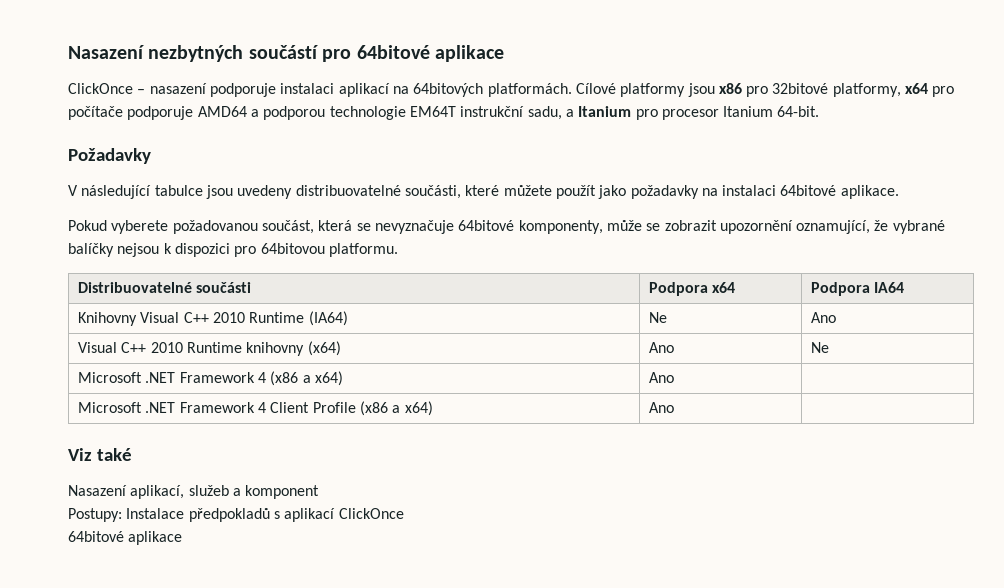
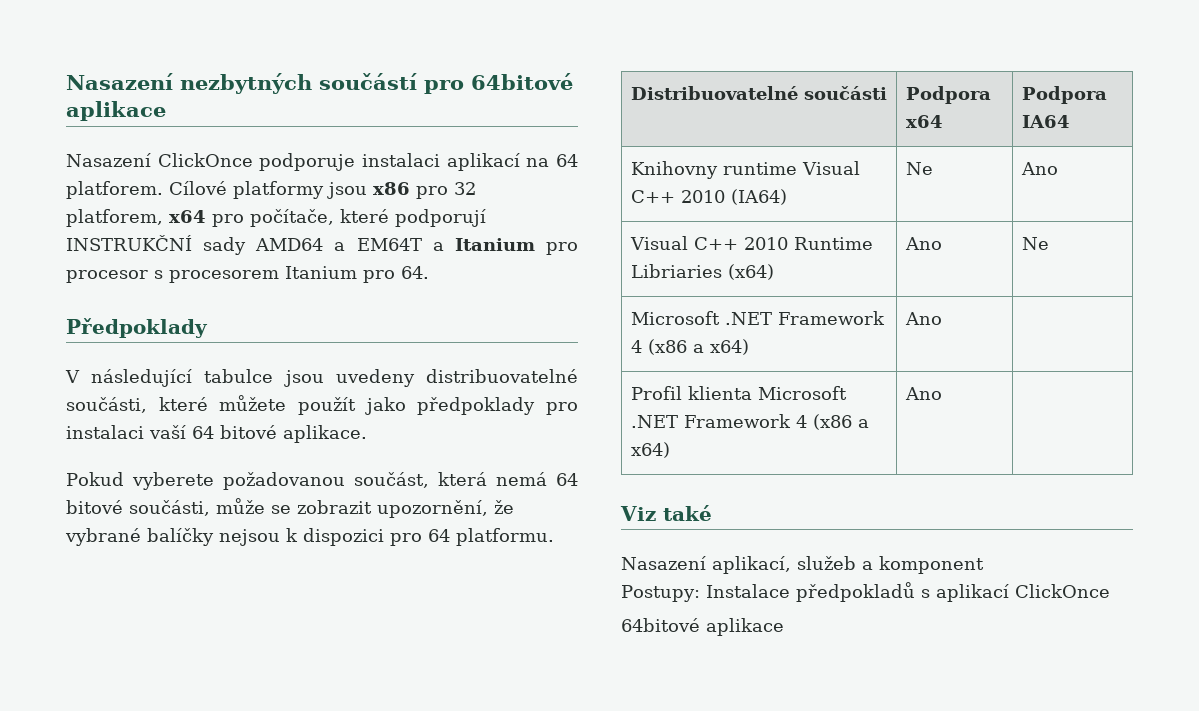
[68,83,207,94] ClickOnce – nasazení -> [66,153,253,167] Nasazení ClickOnce
[413,83,572,97] 64bitových platformách. -> [556,154,579,167] [66,181,163,199] 64 platforem.
[772,83,955,97] [68,106,820,120] [68,148,151,164] 32bitové platformy, x64 pro počítače podporuje AMD64 a podporou technologie EM64T instrukční sadu, a Itanium pro procesor Itanium 64-bit. // Požadavky -> [454,182,476,195] [66,209,486,227] [66,235,579,255] [66,266,429,283] [66,318,208,338] 32 platforem, x64 pro počítače, které podporují INSTRUKČNÍ sady AMD64 a EM64T a Itanium pro procesor s procesorem Itanium pro 64. // Předpoklady
[630,185,837,199] požadavky na instalaci 64bitové -> [417,397,578,415] [66,425,277,439] předpoklady pro instalaci vaší 64 bitové
[356,220,603,234] se nevyznačuje 64bitové komponenty, -> [495,472,579,486] [66,500,210,516] nemá 64 bitové součásti,
[719,220,871,234] upozornění oznamující, -> [377,500,488,518] upozornění,
[260,243,325,254] 64bitovou -> [428,529,450,542] 64
[140,312,305,323] Visual C++ 2010 Runtime -> [722,161,860,175] [630,190,725,203] runtime Visual C++ 2010
[246,342,305,356] knihovny -> [630,264,722,278] Libriaries
[78,402,356,413] Microsoft .NET Framework 4 Client Profile -> [630,386,847,400] [630,414,807,428] Profil klienta Microsoft .NET Framework 4

